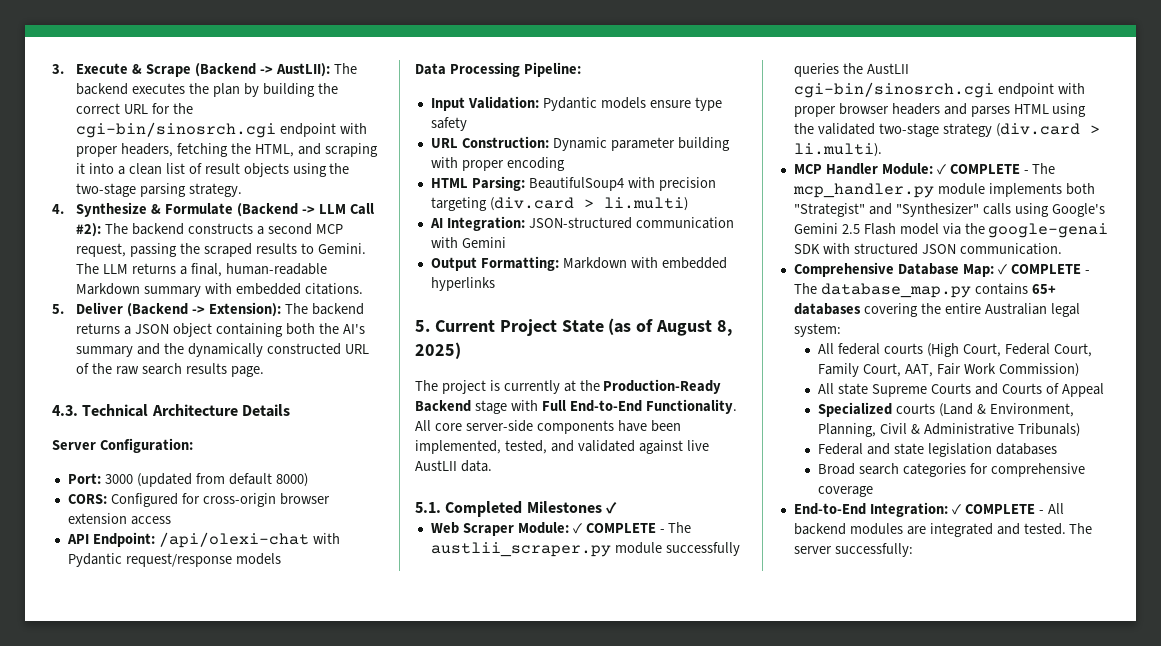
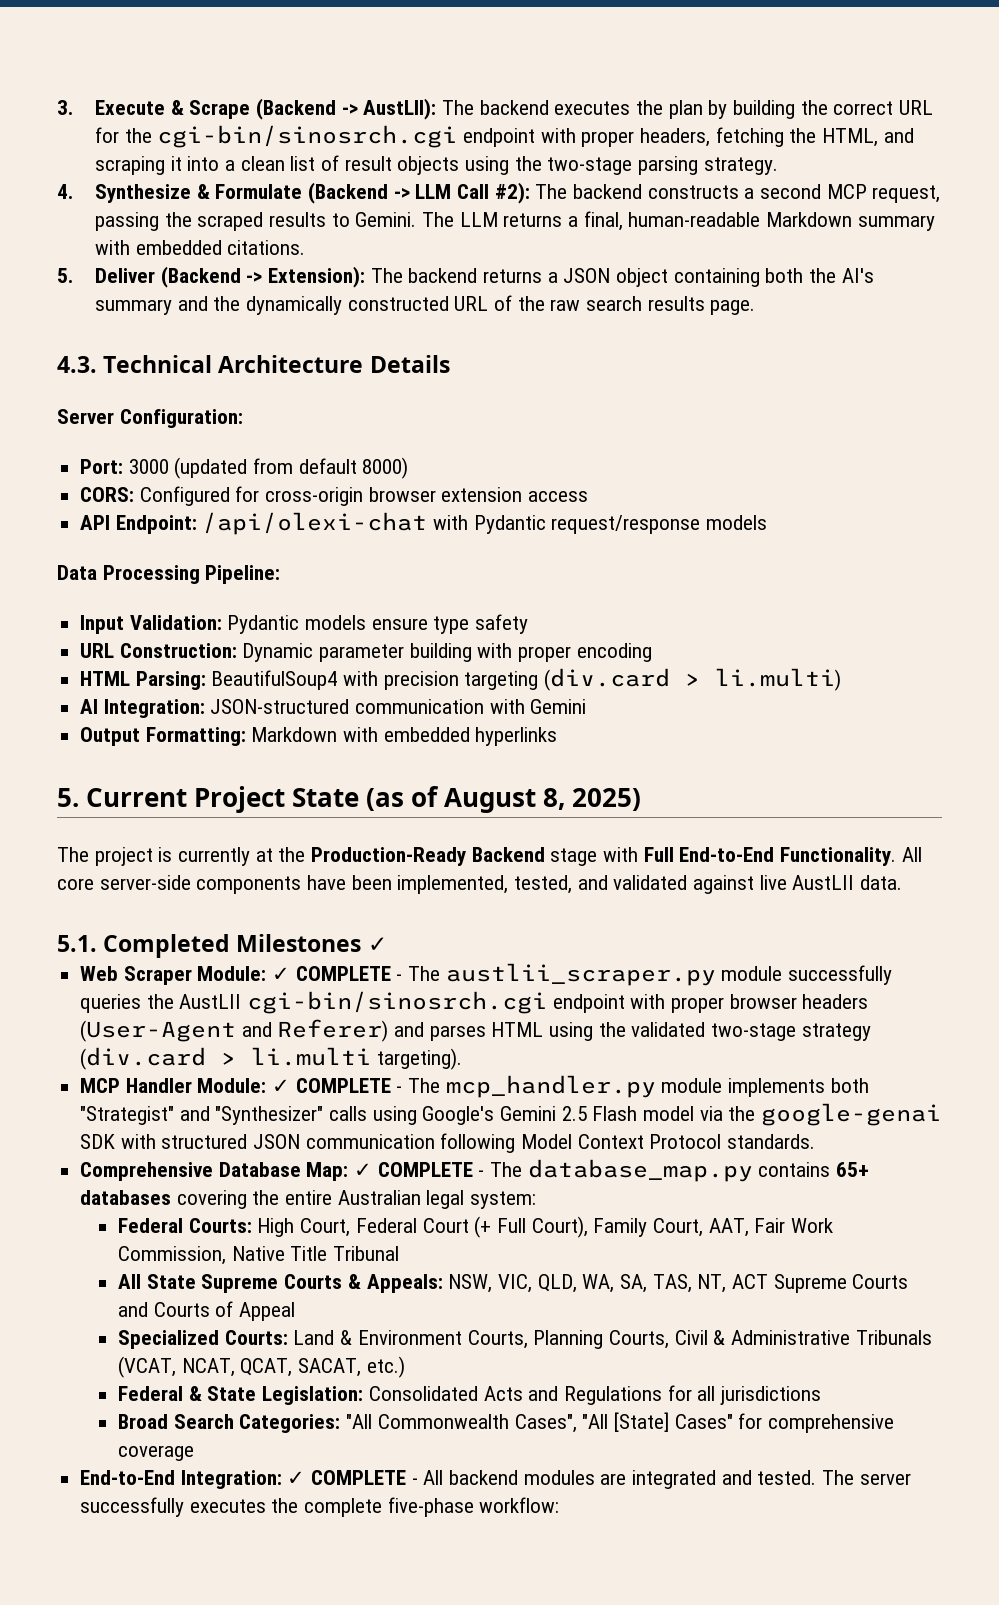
(940, 109) none -> [80,1019,389,1042] (User-Agent and Referer)
[793,143,882,157] li.multi). -> [251,1047,462,1070] li.multi targeting).
[959,243,1062,255] communication. -> [305,1133,816,1153] communication following Model Context Protocol standards.
[818,343,1092,357] All federal courts (High Court, Federal Court, -> [118,1216,588,1238] Federal Courts: High Court, Federal Court (+ Full Court),
[998,363,1079,377] [818,383,869,395] Commission) // All state -> [118,1246,400,1265] [118,1274,768,1293] Commission, Native Title Tribunal // All State Supreme Courts & Appeals: NSW, VIC, QLD, WA, SA, TAS, NT, ACT
[896,403,1074,417] [818,423,1080,437] [818,443,1057,457] [818,463,966,477] courts (Land & Environment, Planning, Civil & Administrative Tribunals) // Federal and state legislation databases // Broad search categories -> [224,1330,932,1349] [118,1356,405,1378] [118,1385,821,1405] [118,1412,733,1433] Courts: Land & Environment Courts, Planning Courts, Civil & Administrative Tribunals (VCAT, NCAT, QCAT, SACAT, etc.) // Federal & State Legislation: Consolidated Acts and Regulations for all jurisdictions // Broad Search Categories: "All Commonwealth Cases", "All [State] Cases"
[834,543,913,557] successfully: -> [80,1497,560,1517] successfully executes the complete five-phase workflow:

